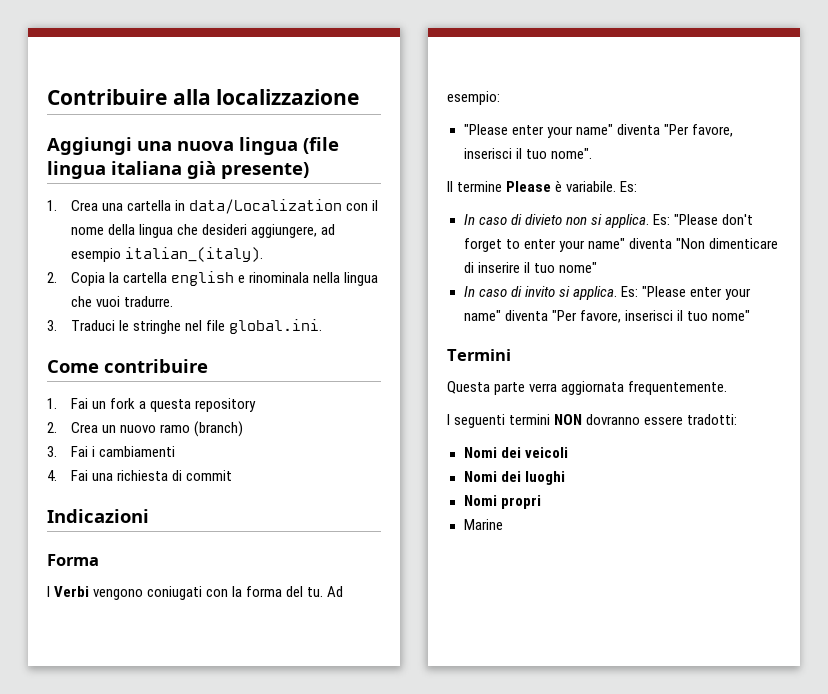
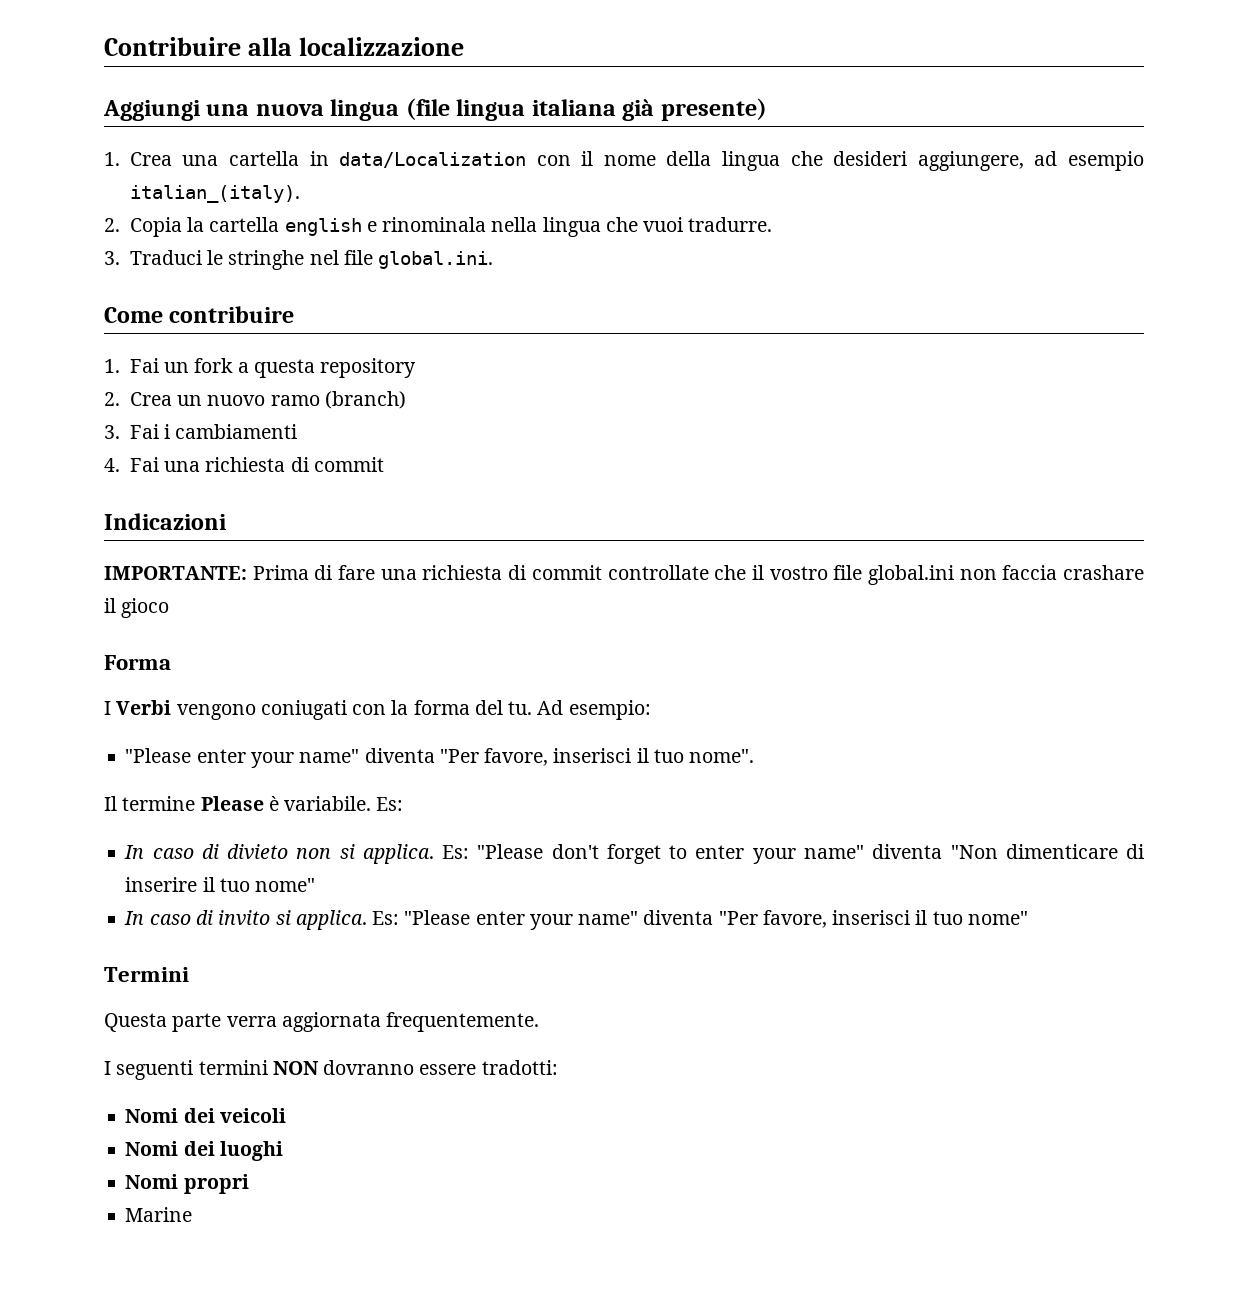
(149, 516) none -> [104,565,1144,585] [104,598,170,618] // IMPORTANTE: Prima di fare una richiesta di commit controllate che il vostro file global.ini non faccia crashare il gioco

